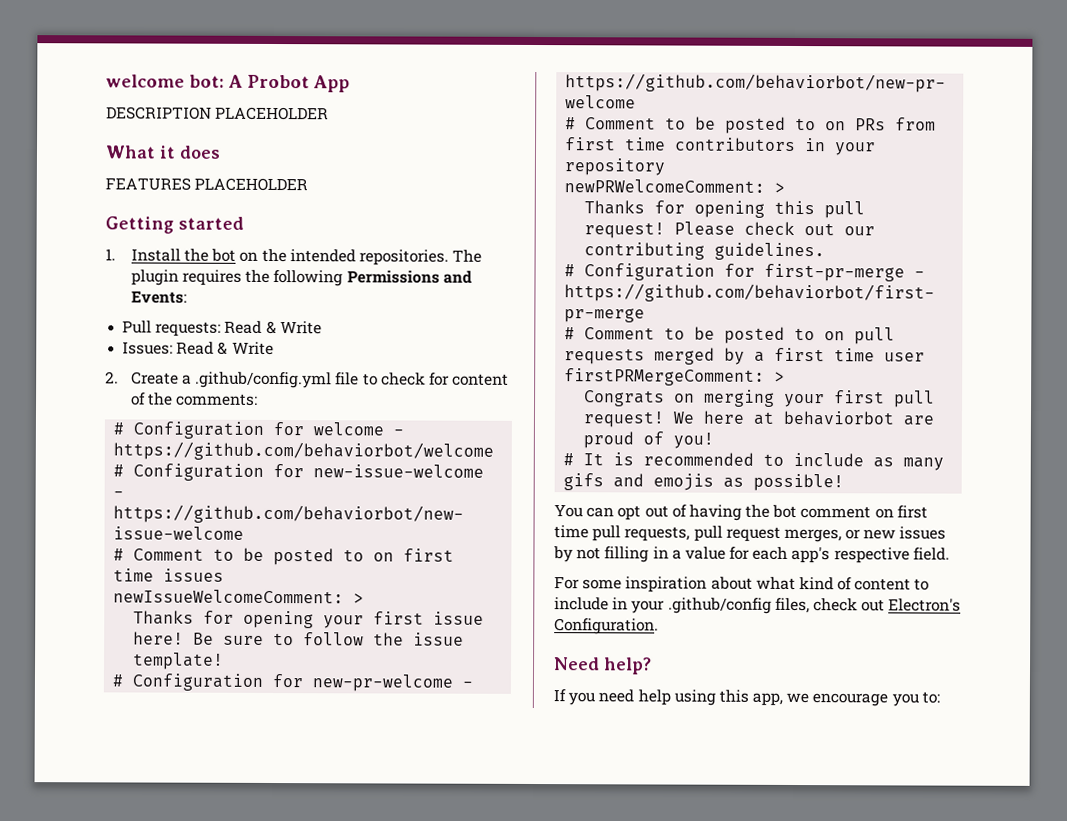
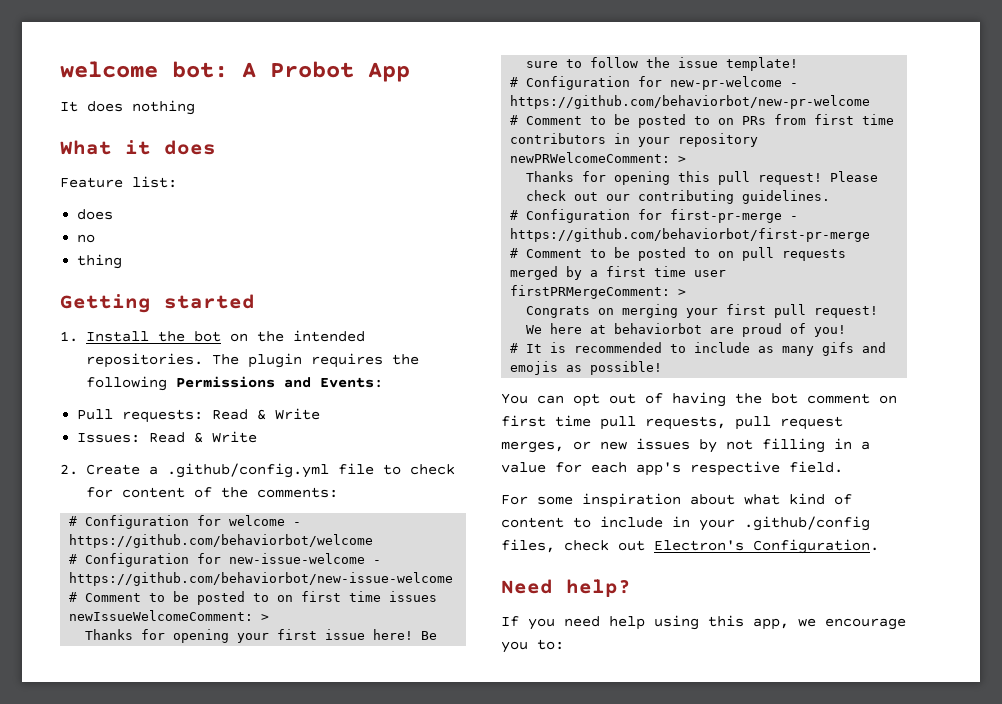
[106,106,330,121] DESCRIPTION PLACEHOLDER -> [60,100,195,115] It does nothing
[105,177,309,192] FEATURES PLACEHOLDER -> [60,176,177,188] [77,209,114,220] [77,234,96,243] [77,254,123,269] Feature list: // does // no // thing

